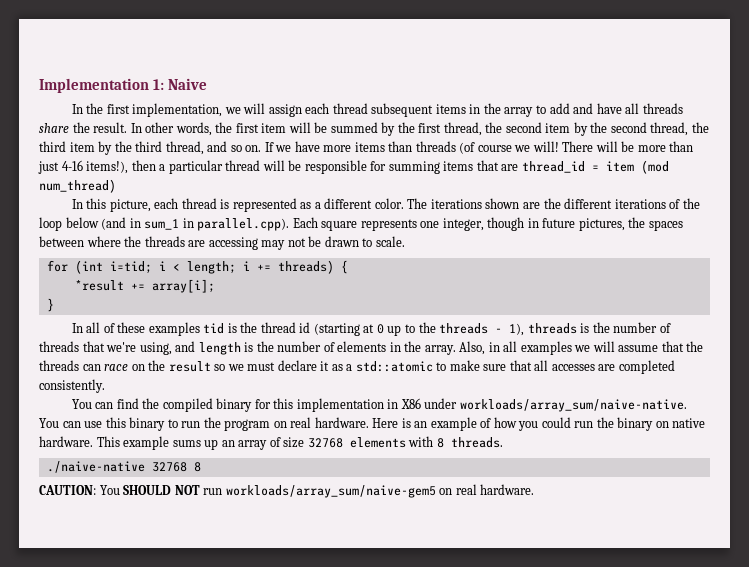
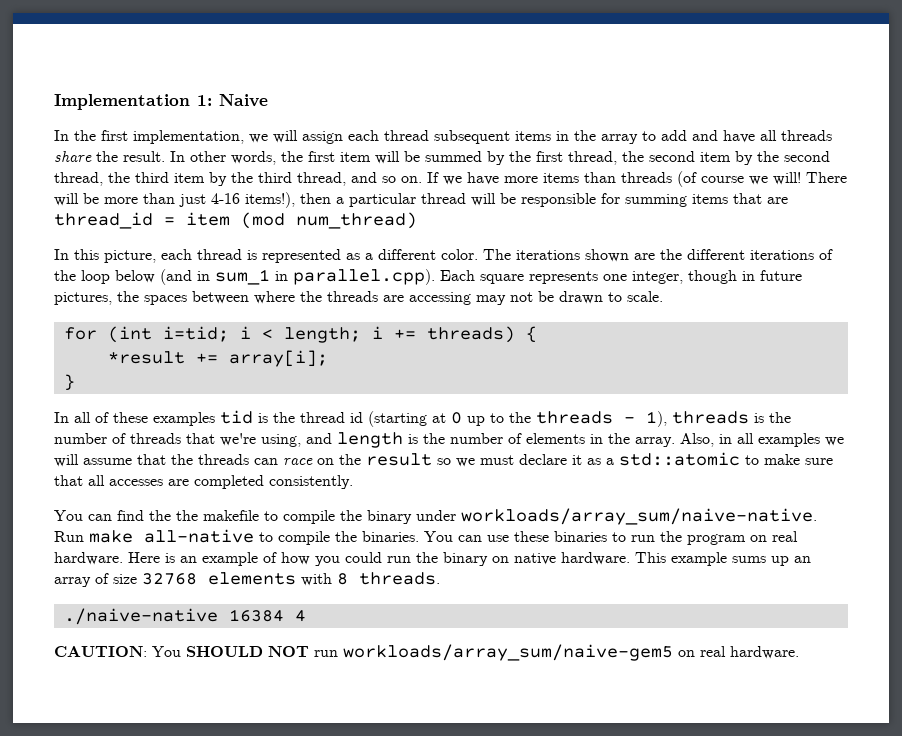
[162,398,687,412] compiled binary for this implementation in X86 under workloads/array_sum/naive-native. -> [176,508,817,525] [54,529,419,545] the makefile to compile the binary under workloads/array_sum/naive-native. Run make all-native to compile the binaries.
[105,417,166,431] this binary -> [514,531,607,542] these binaries
[151,462,201,472] 32768 8 -> [228,609,306,622] 16384 4

